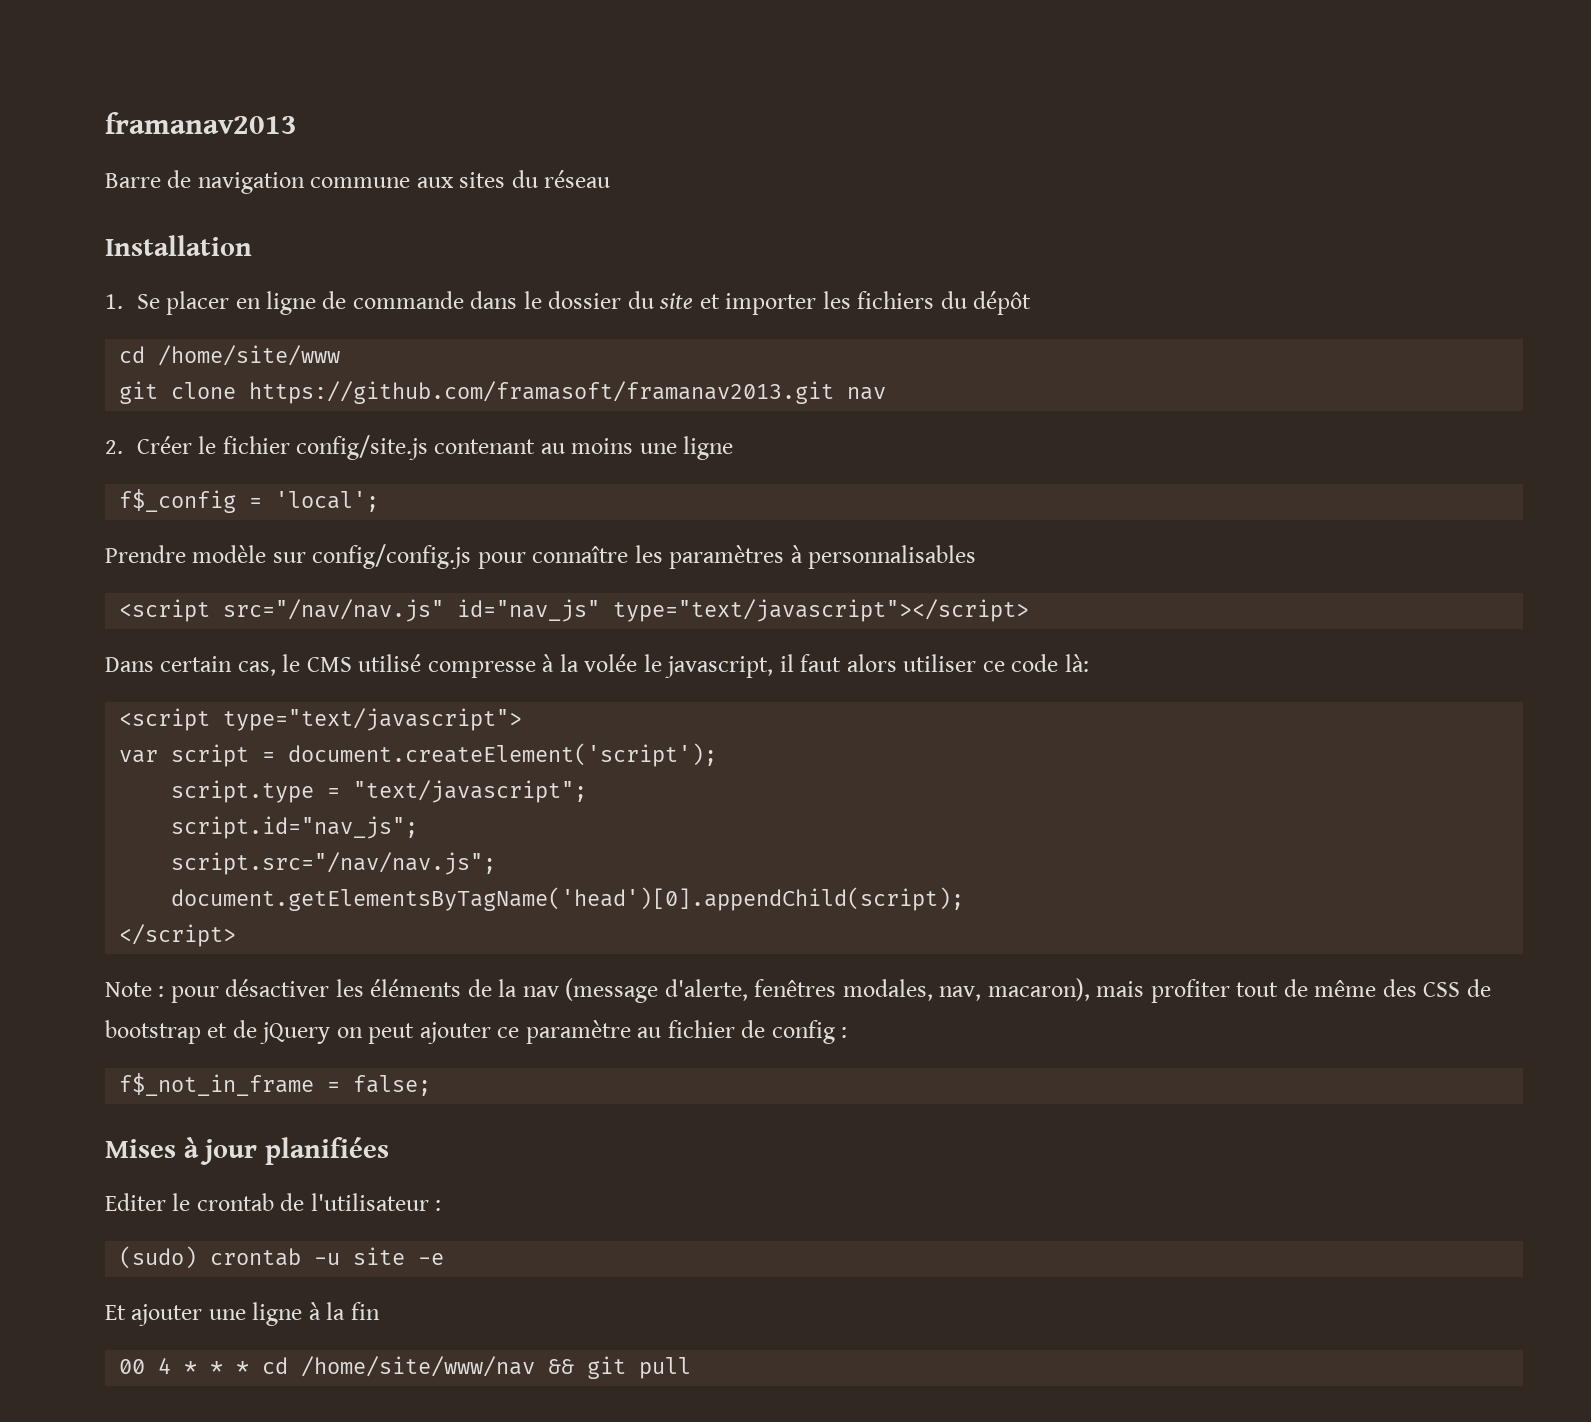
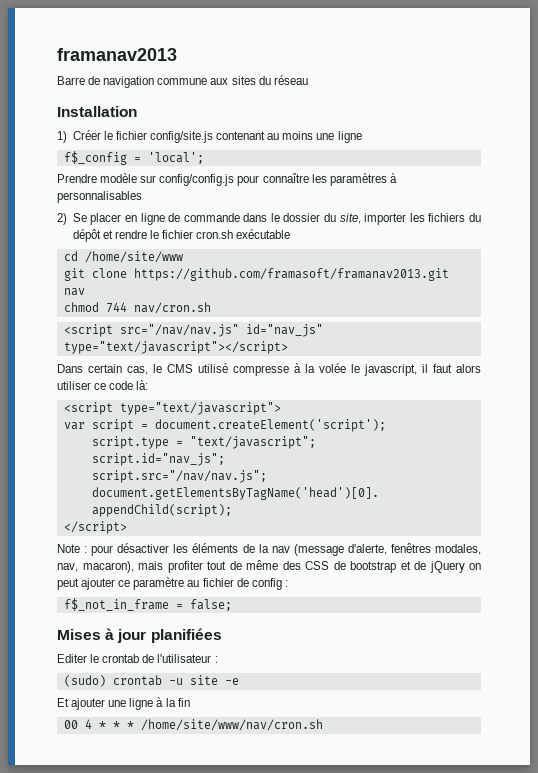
[105,291,1032,315] [119,345,341,366] [119,381,887,404] [105,440,123,454] 1. Se placer en ligne de commande dans le dossier du site et importer les fichiers du dépôt // cd /home/site/www // git clone https://github.com/framasoft/framanav2013.git nav // 2. -> [57,131,67,143] 1)
(977, 557) none -> [57,213,482,225] [72,229,291,242] [63,251,183,263] [63,268,449,281] [63,288,85,296] [63,302,211,314] // 2) Se placer en ligne de commande dans le dossier du site, importer les fichiers du dépôt et rendre le fichier cron.sh exécutable // cd /home/site/www // git clone https://github.com/framasoft/framanav2013.git nav // chmod 744 nav/cron.sh
[262,1356,692,1379] cd /home/site/www/nav && git pull -> [140,719,323,731] /home/site/www/nav/cron.sh

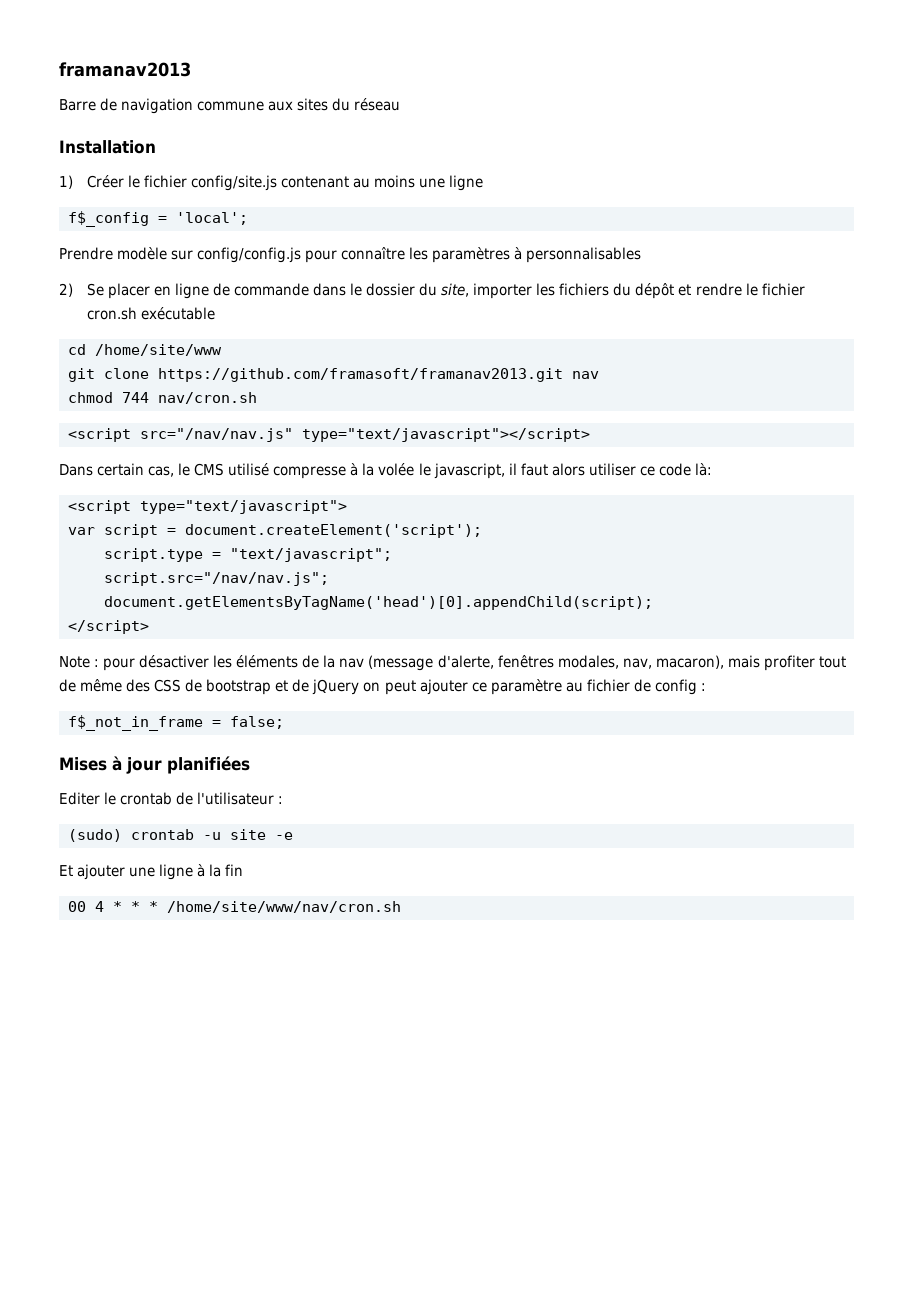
[245,324,323,337] id="nav_js" -> (293, 435) none
[91,453,225,466] // script.id="nav_js"; -> (392, 555) none

